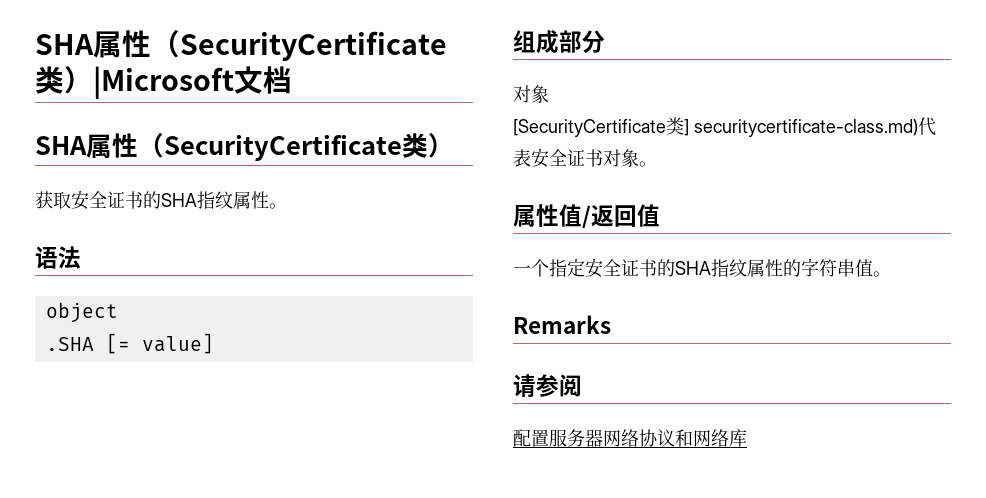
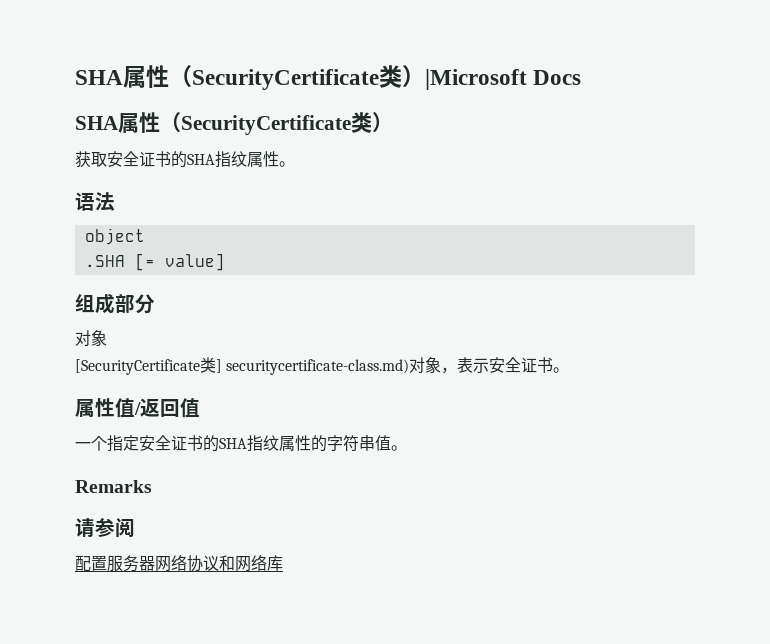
[234,66,292,94] 文档 -> [533,70,582,85] Docs
[918,117,936,136] [513,148,639,168] 代表安全证书对象 -> [409,357,554,374] 对象，表示安全证书

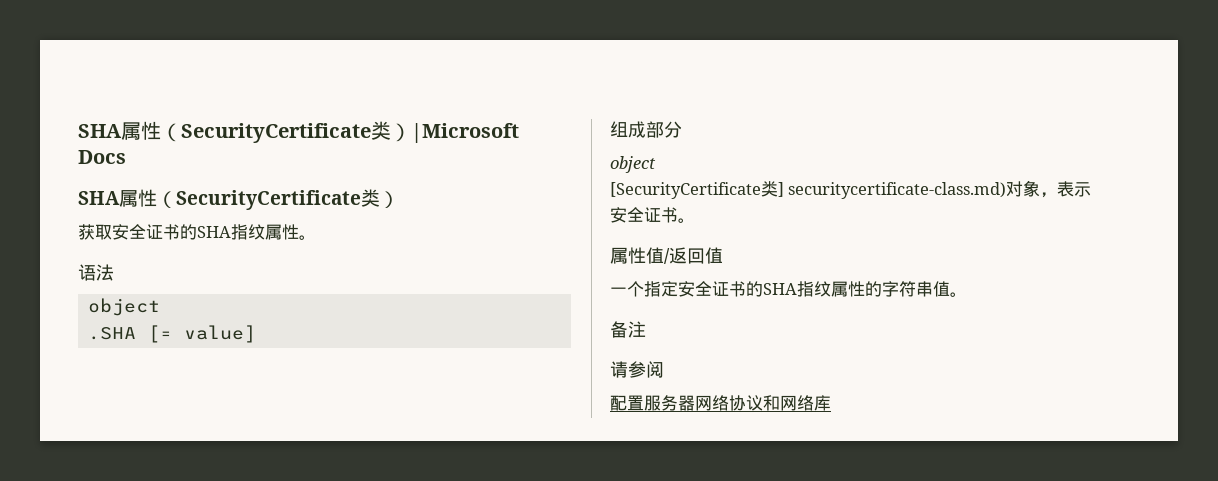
[75,330,107,346] 对象 -> [610,156,656,173] object
[75,480,152,493] Remarks -> [610,321,646,338] 备注

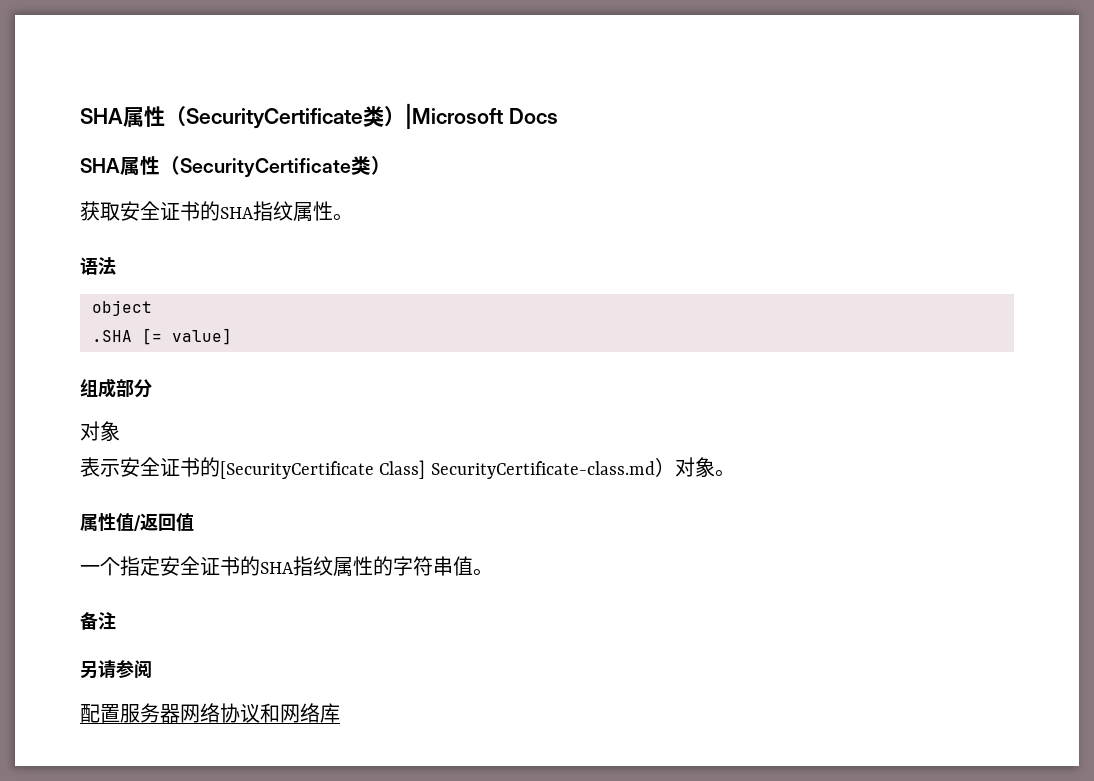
[610,156,656,173] [610,180,1058,199] object // [SecurityCertificate类] securitycertificate-class.md)对象， -> [80,421,120,441] 对象 //
(678, 215) none -> [200,457,715,479] 的[SecurityCertificate Class] SecurityCertificate-class.md）对象
(646, 329) none -> [80,660,98,679] 另

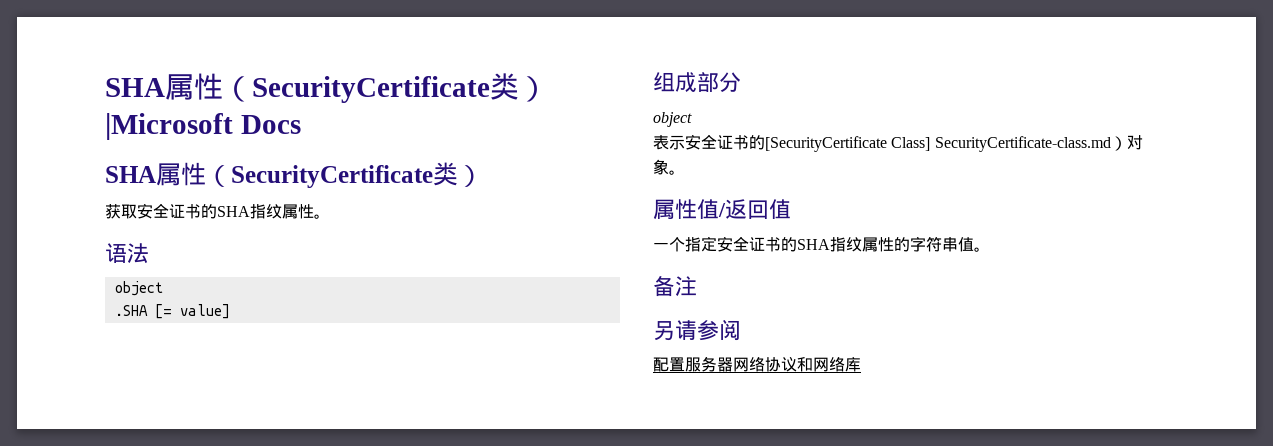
[80,421,120,441] 对象 -> [653,112,692,127] object

